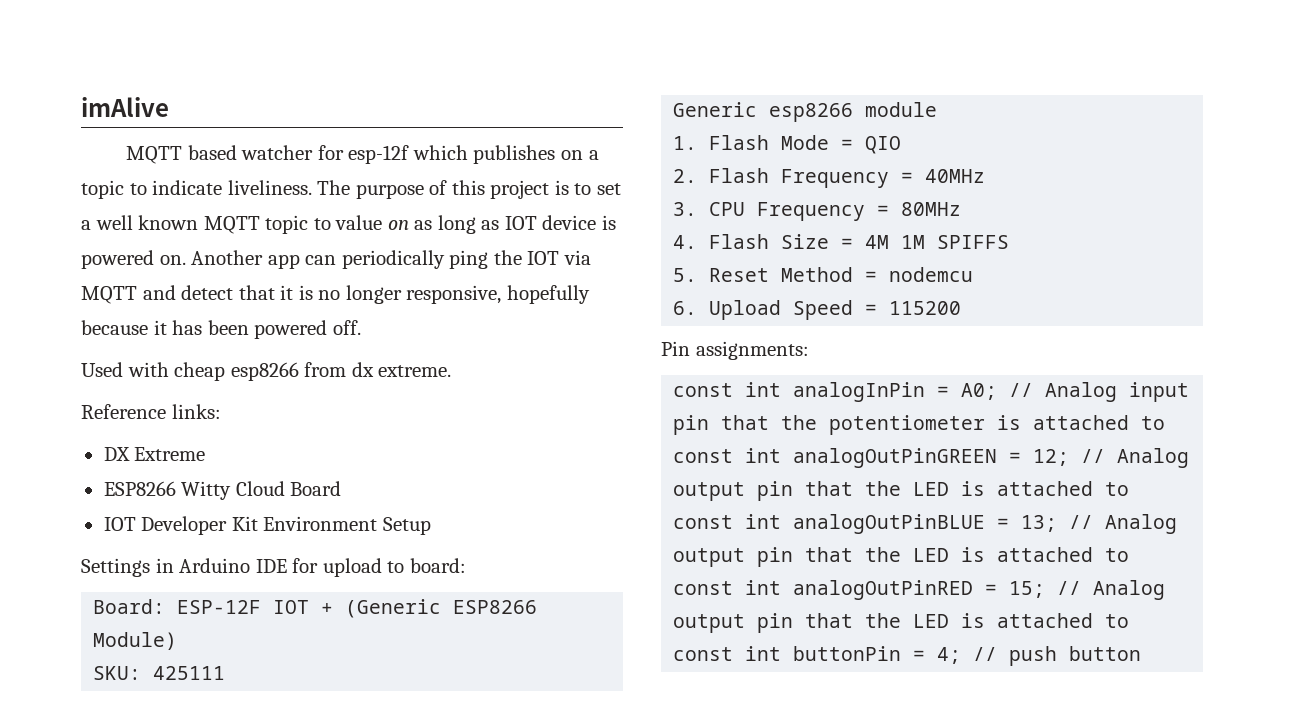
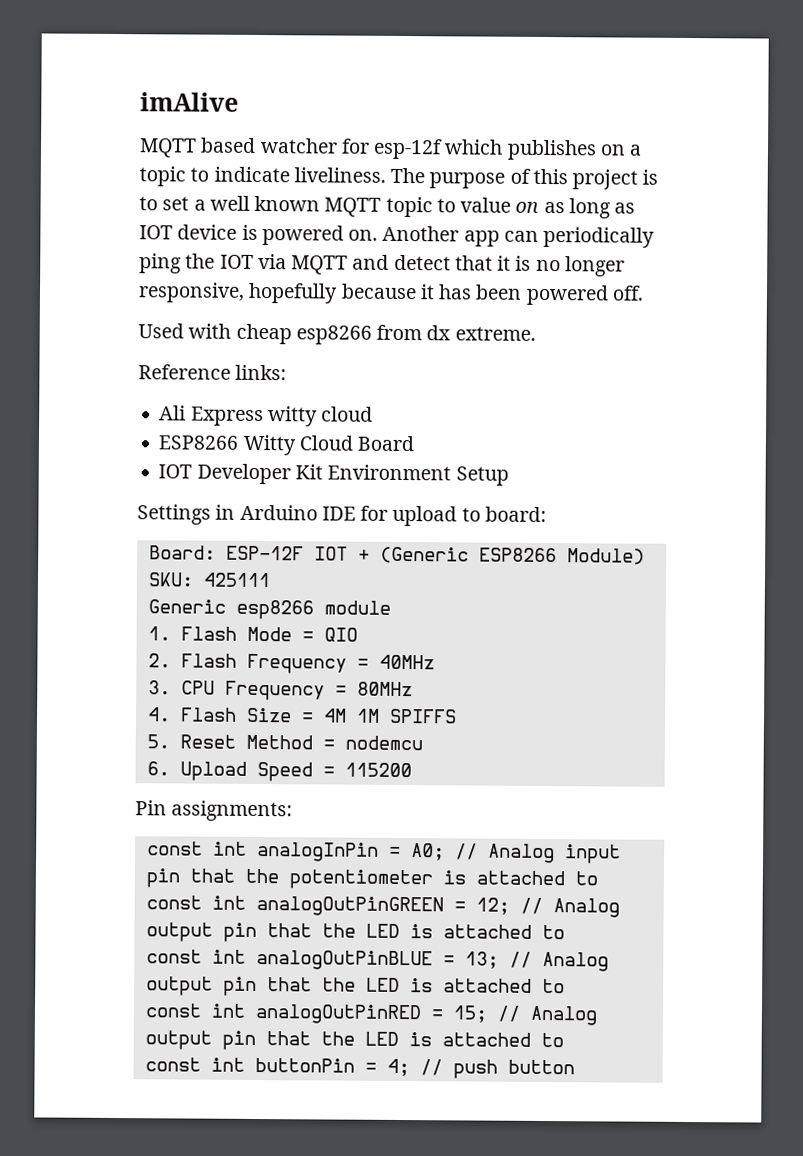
[103,447,206,461] DX Extreme -> [159,405,374,427] Ali Express witty cloud

